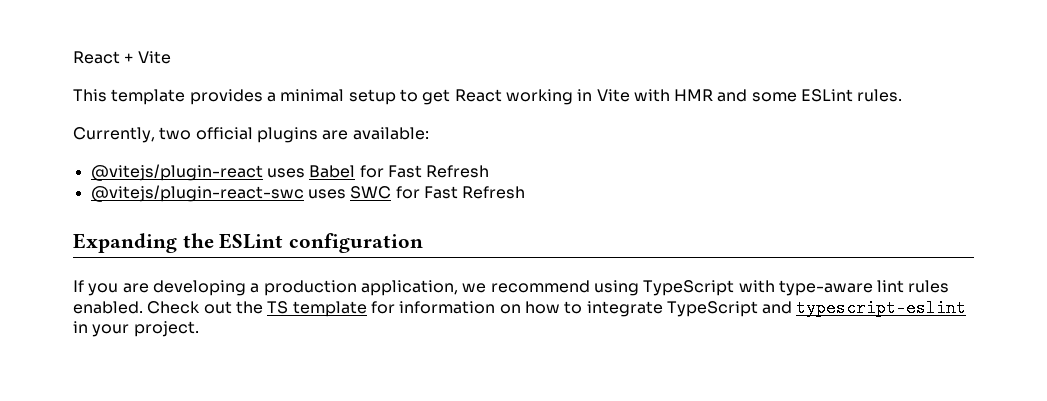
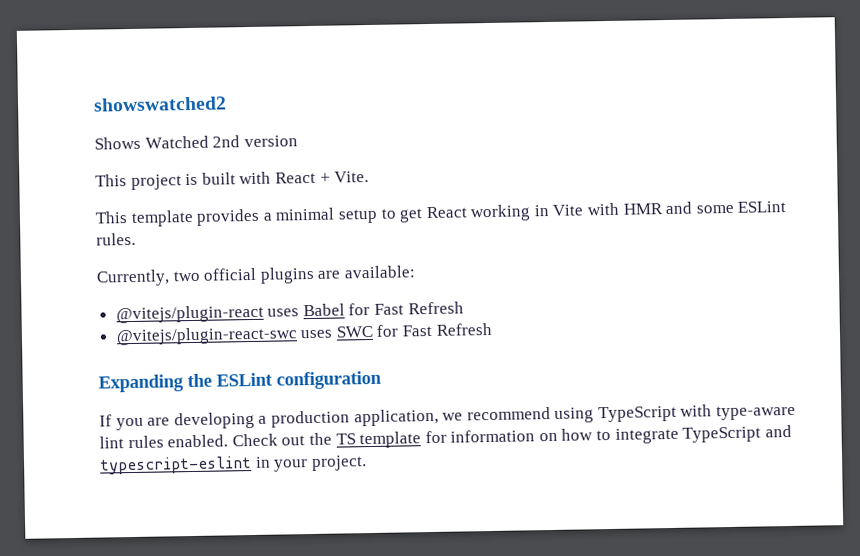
(73, 57) none -> [93,96,227,112] [94,135,298,150] [95,171,272,191] showswatched2 // Shows Watched 2nd version // This project is built with
[137,51,171,64] Vite -> [334,171,370,183] Vite.

